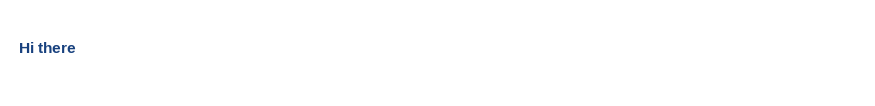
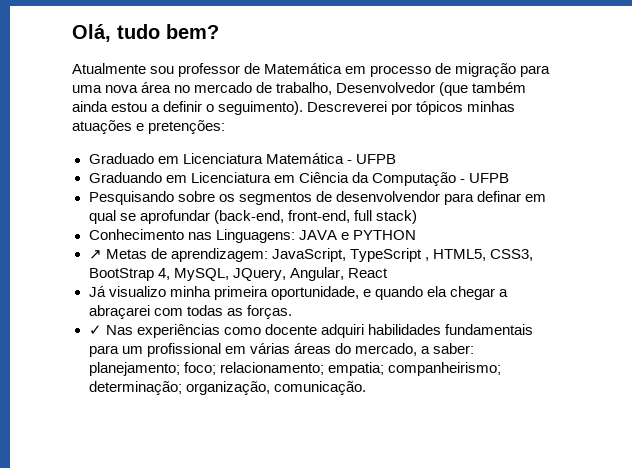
[19,42,77,53] Hi there -> [72,24,219,42] [72,63,551,77] [72,82,527,96] [72,101,516,115] [72,120,226,134] [88,153,396,164] [88,172,509,186] [88,191,546,205] [88,210,417,224] [88,229,416,243] [88,248,533,262] [88,267,388,281] [88,286,508,300] [88,305,292,319] [88,324,533,338] [88,343,474,357] [88,362,501,376] [88,381,366,395] Olá, tudo bem? // Atualmente sou professor de Matemática em processo de migração para uma nova área no mercado de trabalho, Desenvolvedor (que também ainda estou a definir o seguimento). Descreverei por tópicos minhas atuações e pretenções: // Graduado em Licenciatura Matemática - UFPB // Graduando em Licenciatura em Ciência da Computação - UFPB // Pesquisando sobre os segmentos de desenvolvendor para definar em qual se aprofundar (back-end, front-end, full stack) // Conhecimento nas Linguagens: JAVA e PYTHON // ↗ Metas de aprendizagem: JavaScript, TypeScript , HTML5, CSS3, BootStrap 4, MySQL, JQuery, Angular, React // Já visualizo minha primeira oportunidade, e quando ela chegar a abraçarei com todas as forças. // ✓ Nas experiências como docente adquiri habilidades fundamentais para um profissional em várias áreas do mercado, a saber: planejamento; foco; relacionamento; empatia; companheirismo; determinação; organização, comunicação.

